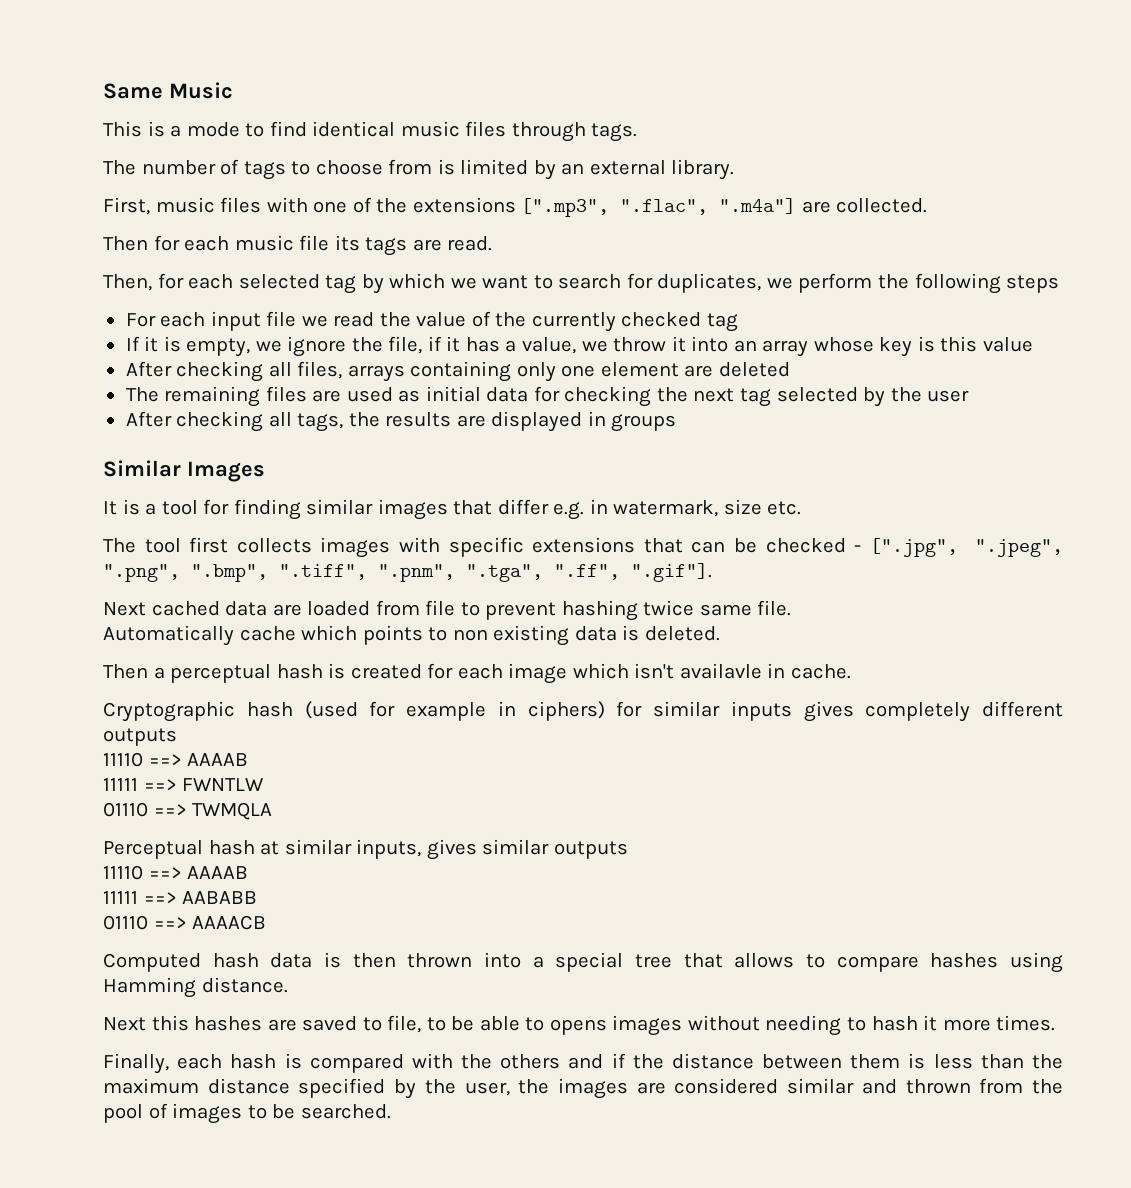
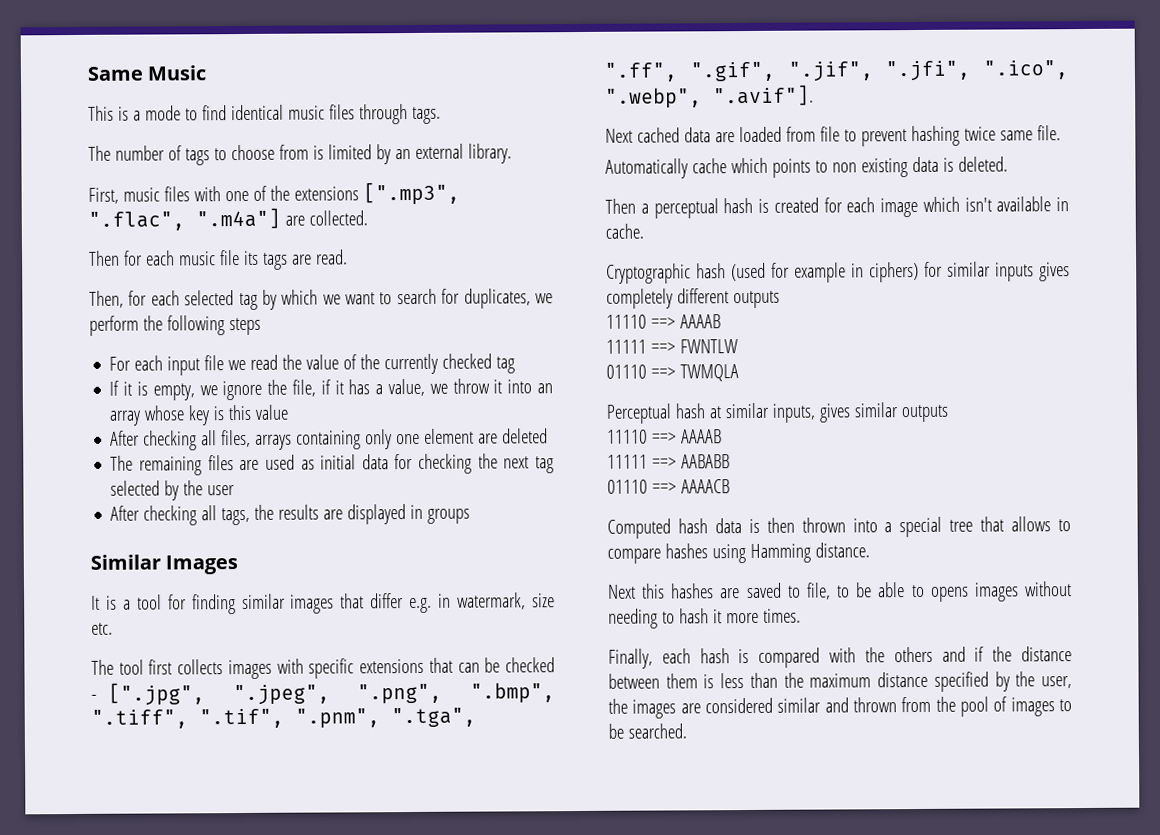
(367, 572) none -> [199,708,284,729] ".tif",
[631,563,712,582] ".gif"]. -> [689,60,1069,82] [605,84,814,109] ".gif", ".jif", ".jfi", ".ico", ".webp", ".avif"].
[679,663,762,679] availavle -> [996,196,1052,212] available

